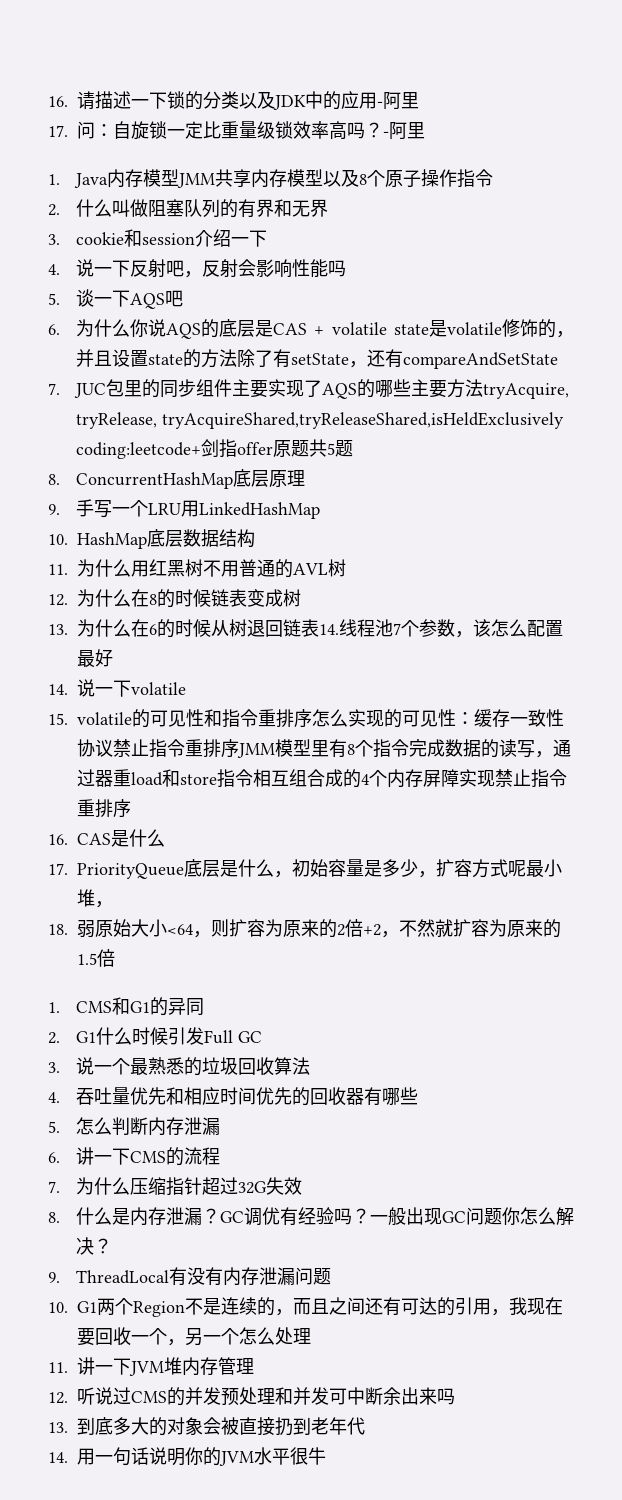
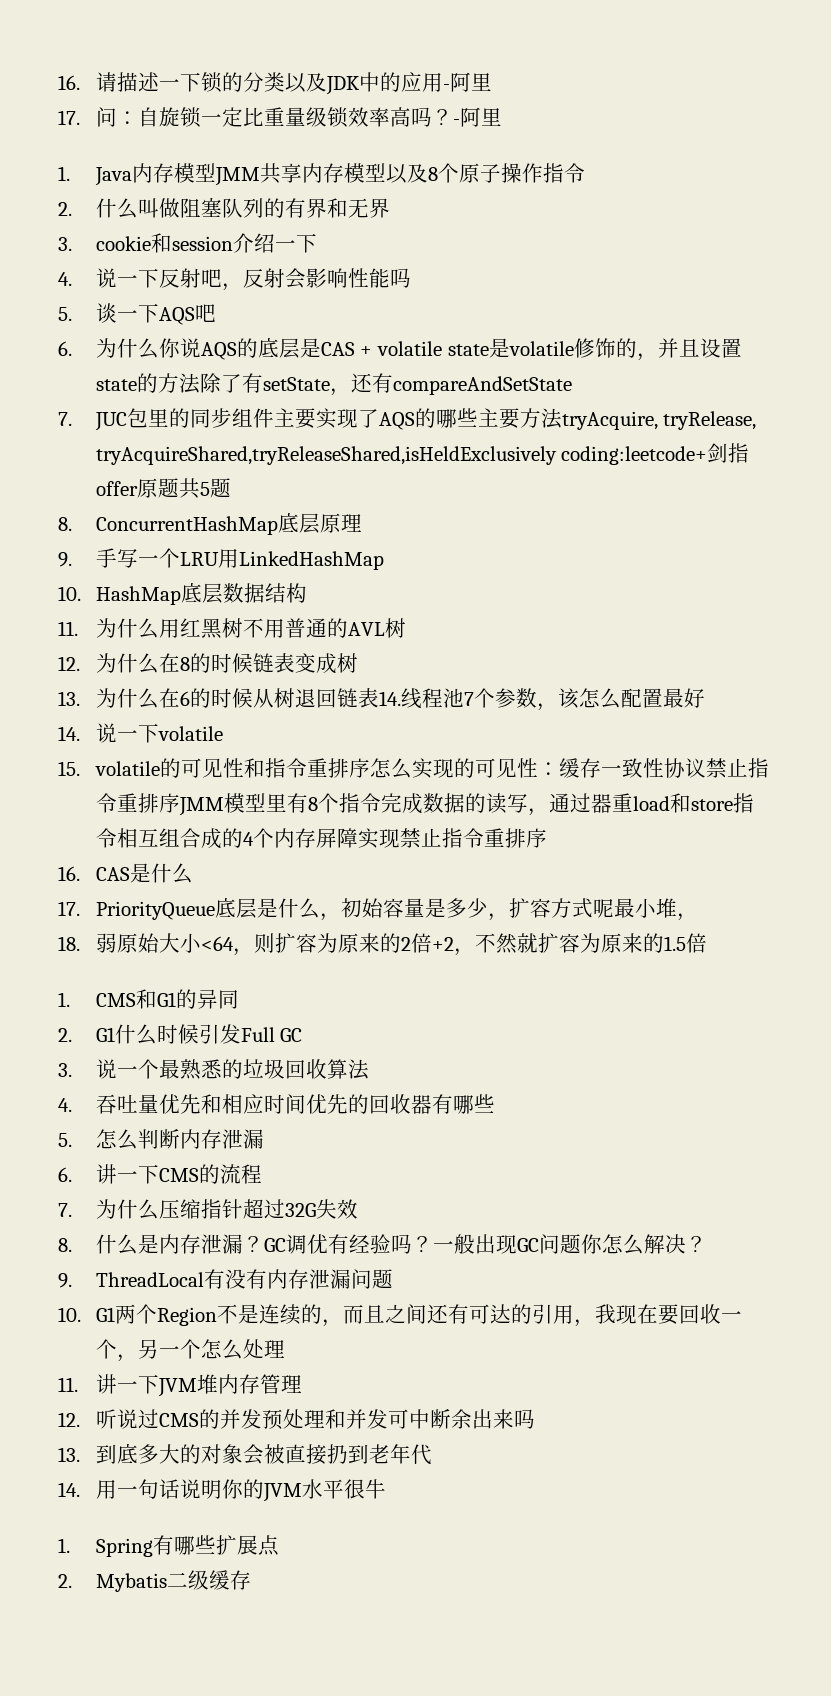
(326, 1456) none -> [58,1535,279,1557] [58,1570,251,1592] // 1. Spring有哪些扩展点 // 2. Mybatis二级缓存

